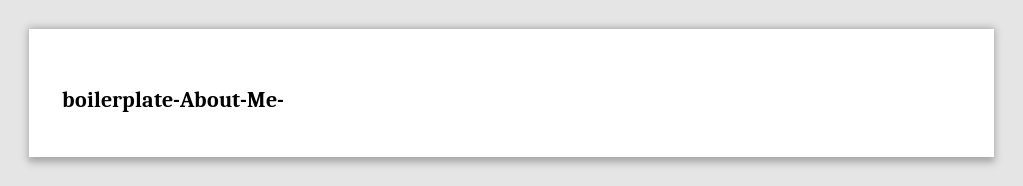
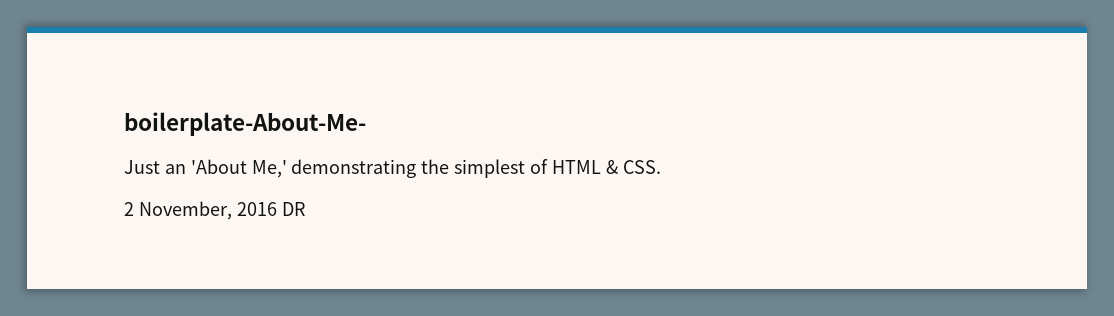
(284, 101) none -> [124,159,661,178] [124,201,305,220] // Just an 'About Me,' demonstrating the simplest of HTML & CSS. // 2 November, 2016 DR

